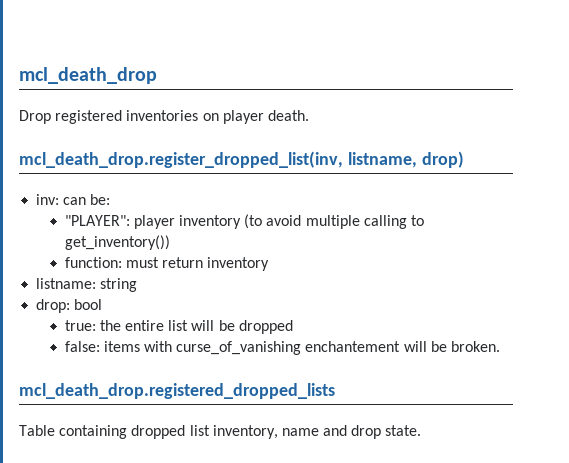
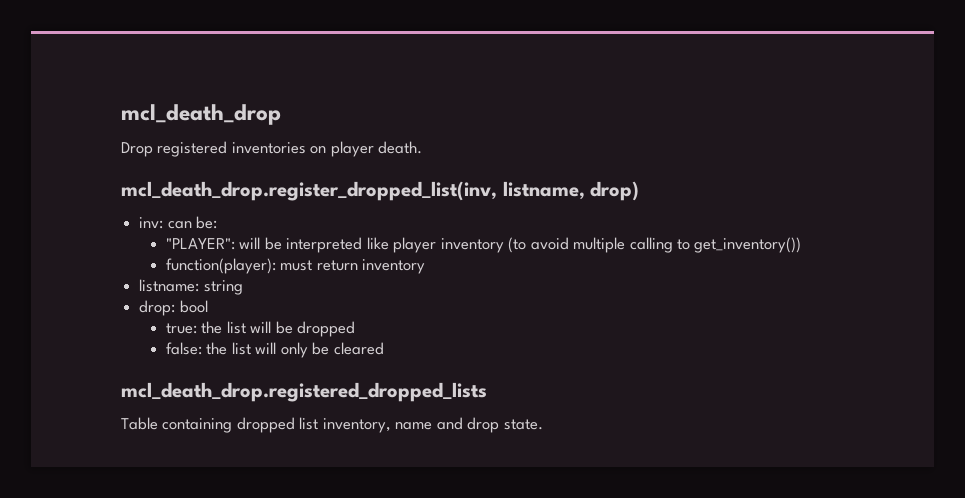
(130, 220) none -> [239,237,389,253] will be interpreted like
[64,257,122,268] function: -> [166,258,277,274] function(player):
[125,320,165,331] entire -> (223, 327) none
[103,341,500,355] items with curse_of_vanishing enchantement will be broken. -> [206,342,384,358] the list will only be cleared

